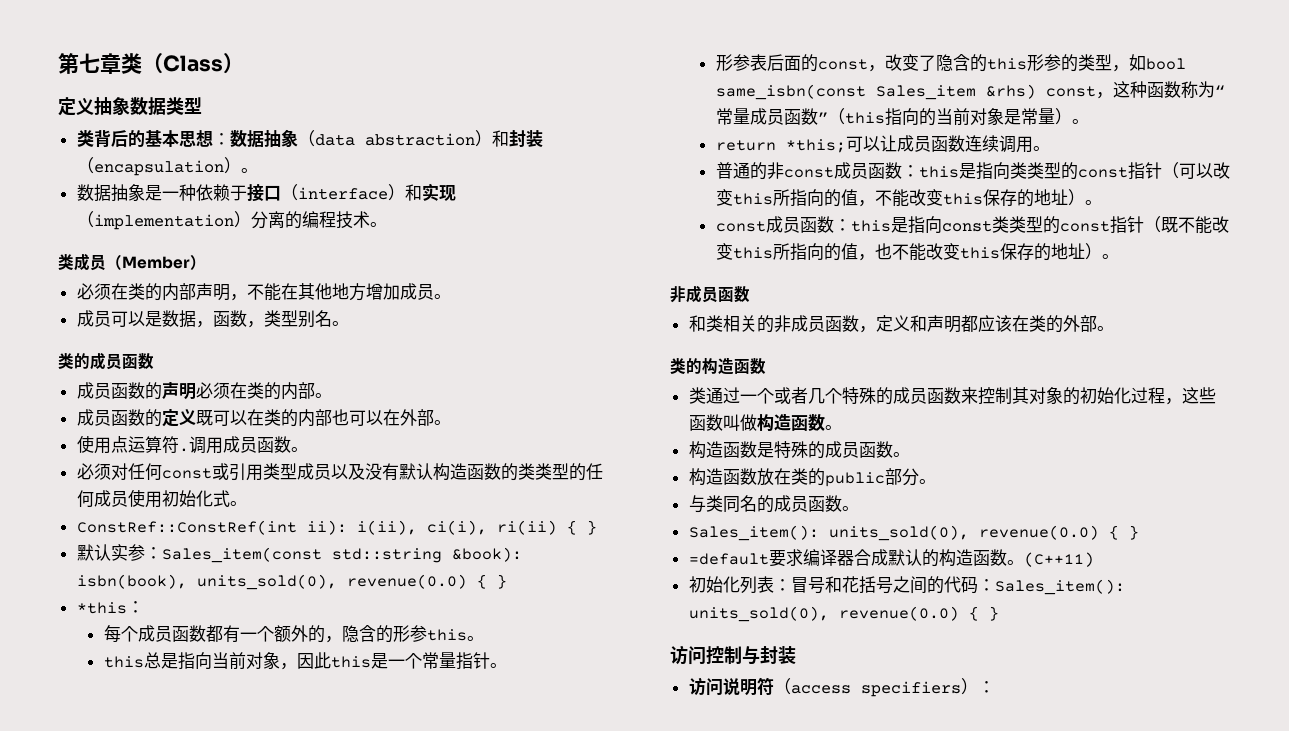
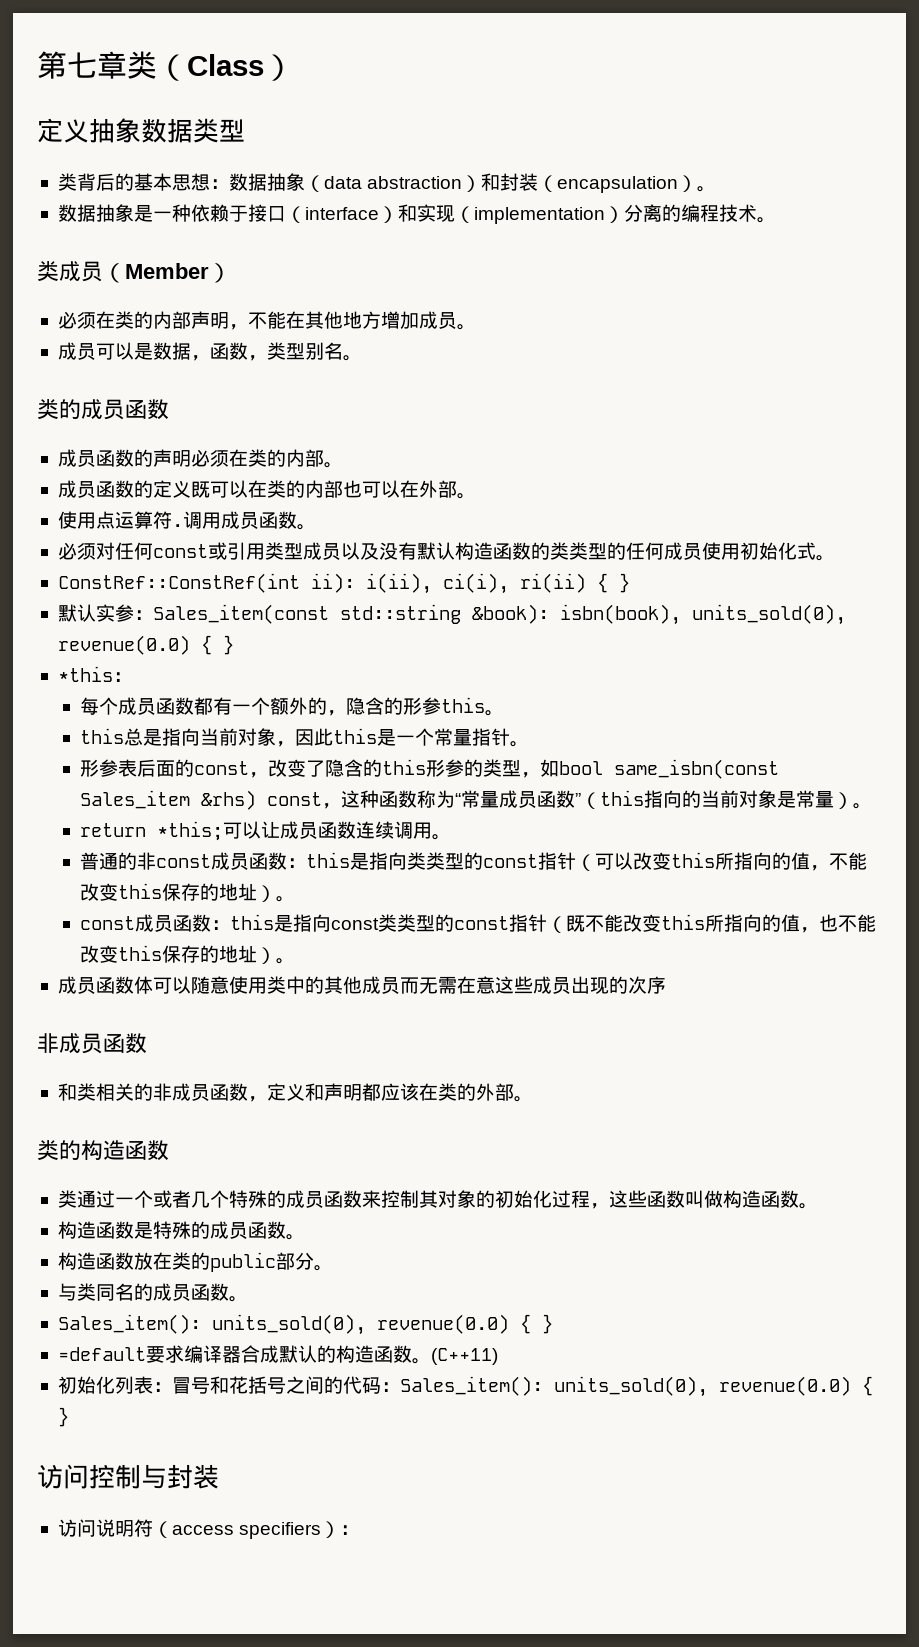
(1119, 256) none -> [57,976,666,994] // 成员函数体可以随意使用类中的其他成员而无需在意这些成员出现的次序

